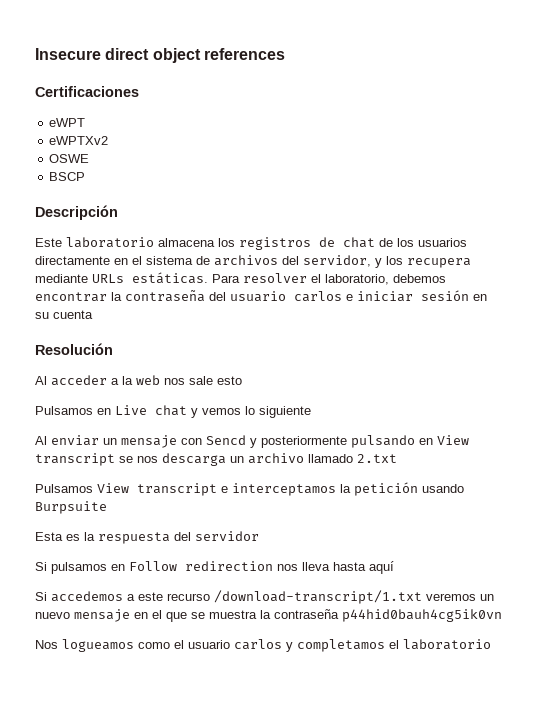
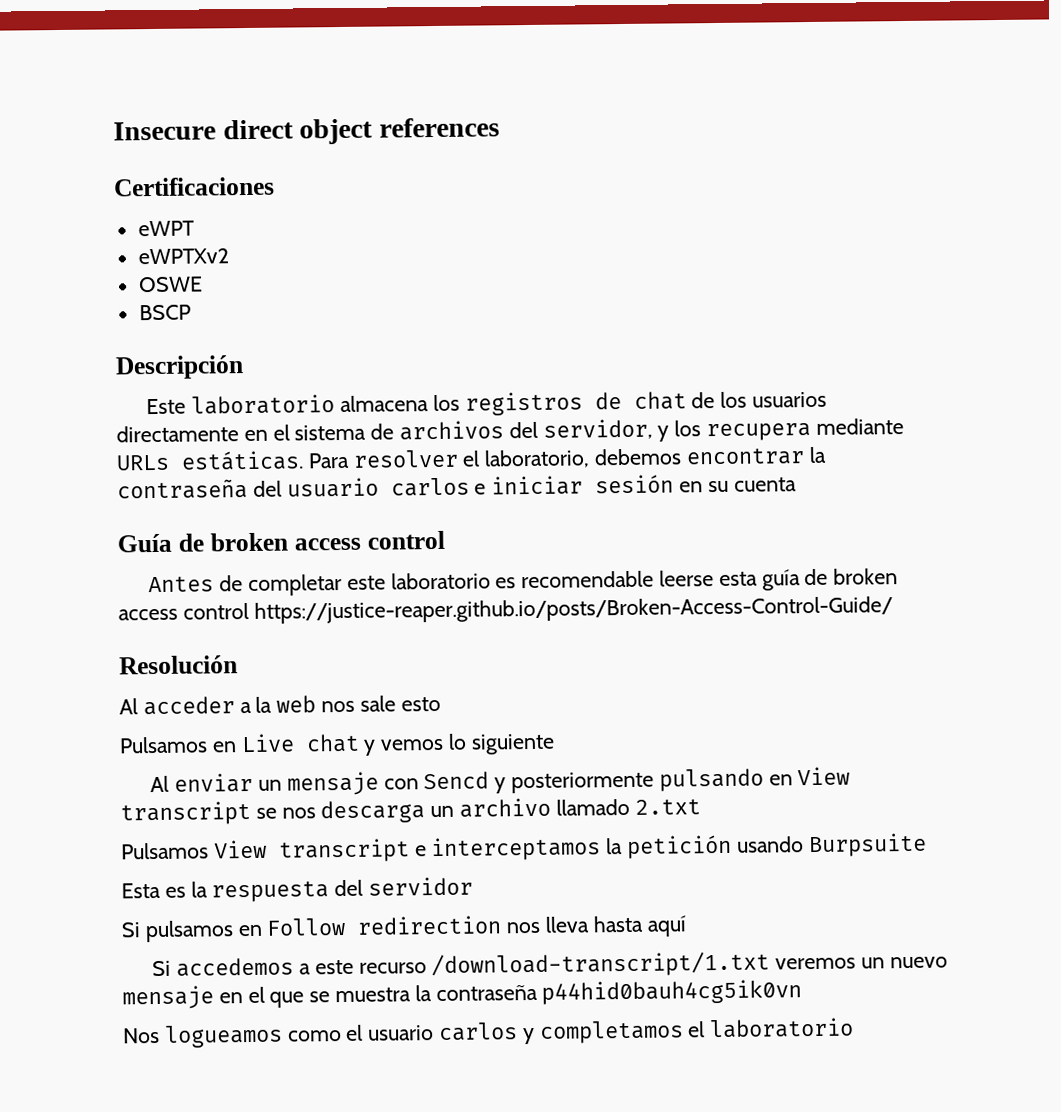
(93, 314) none -> [117,530,445,553] [148,568,899,597] [118,596,893,624] // Guía de broken access control // Antes de completar este laboratorio es recomendable leerse esta guía de broken access control https://justice-reaper.github.io/posts/Broken-Access-Control-Guide/

